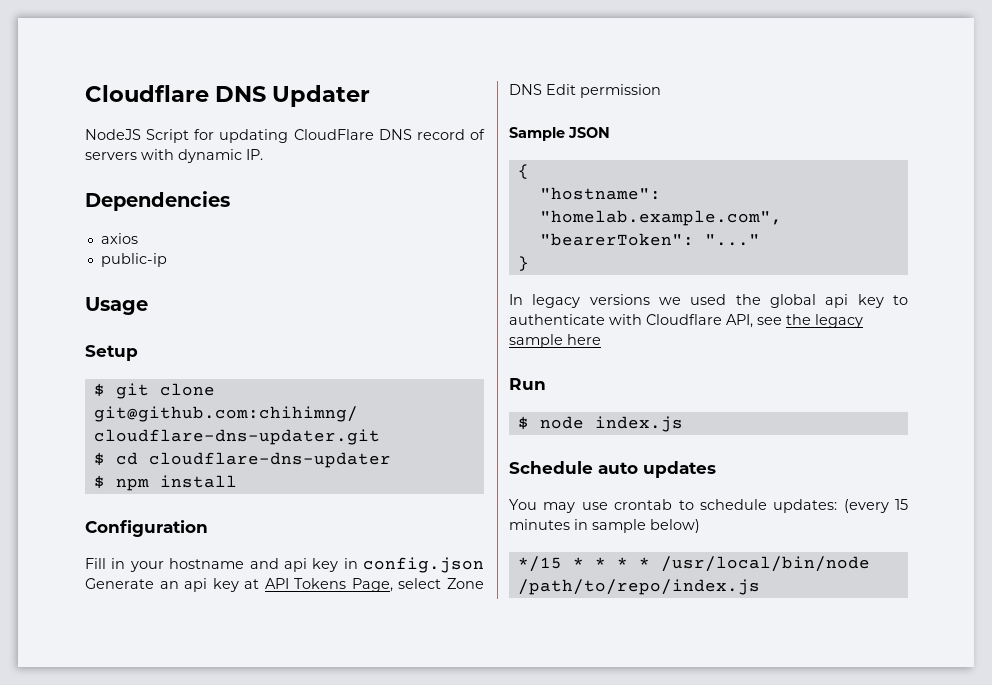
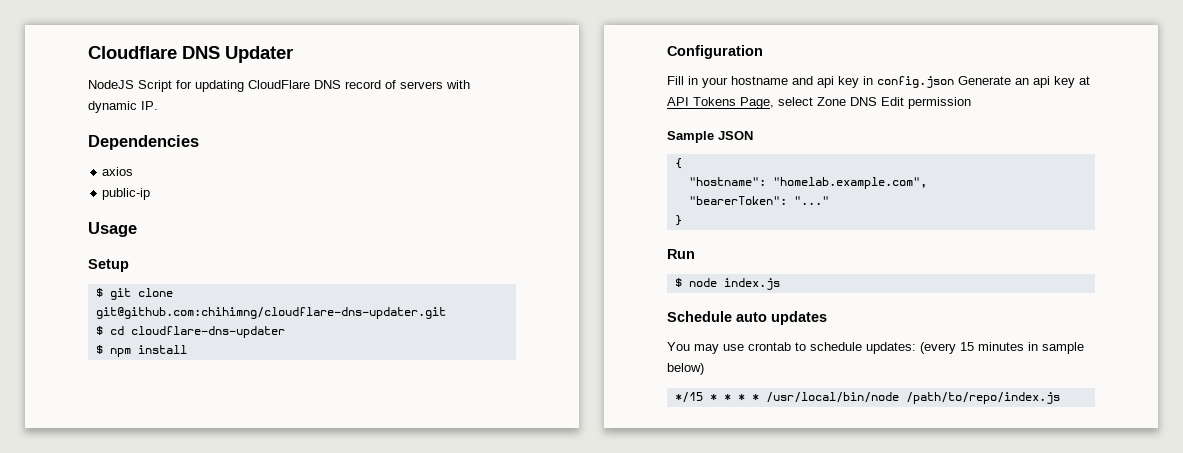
[509,294,908,308] [509,314,863,328] [509,334,601,348] // In legacy versions we used the global api key to authenticate with Cloudflare API, see the legacy sample here -> (682, 220) none

